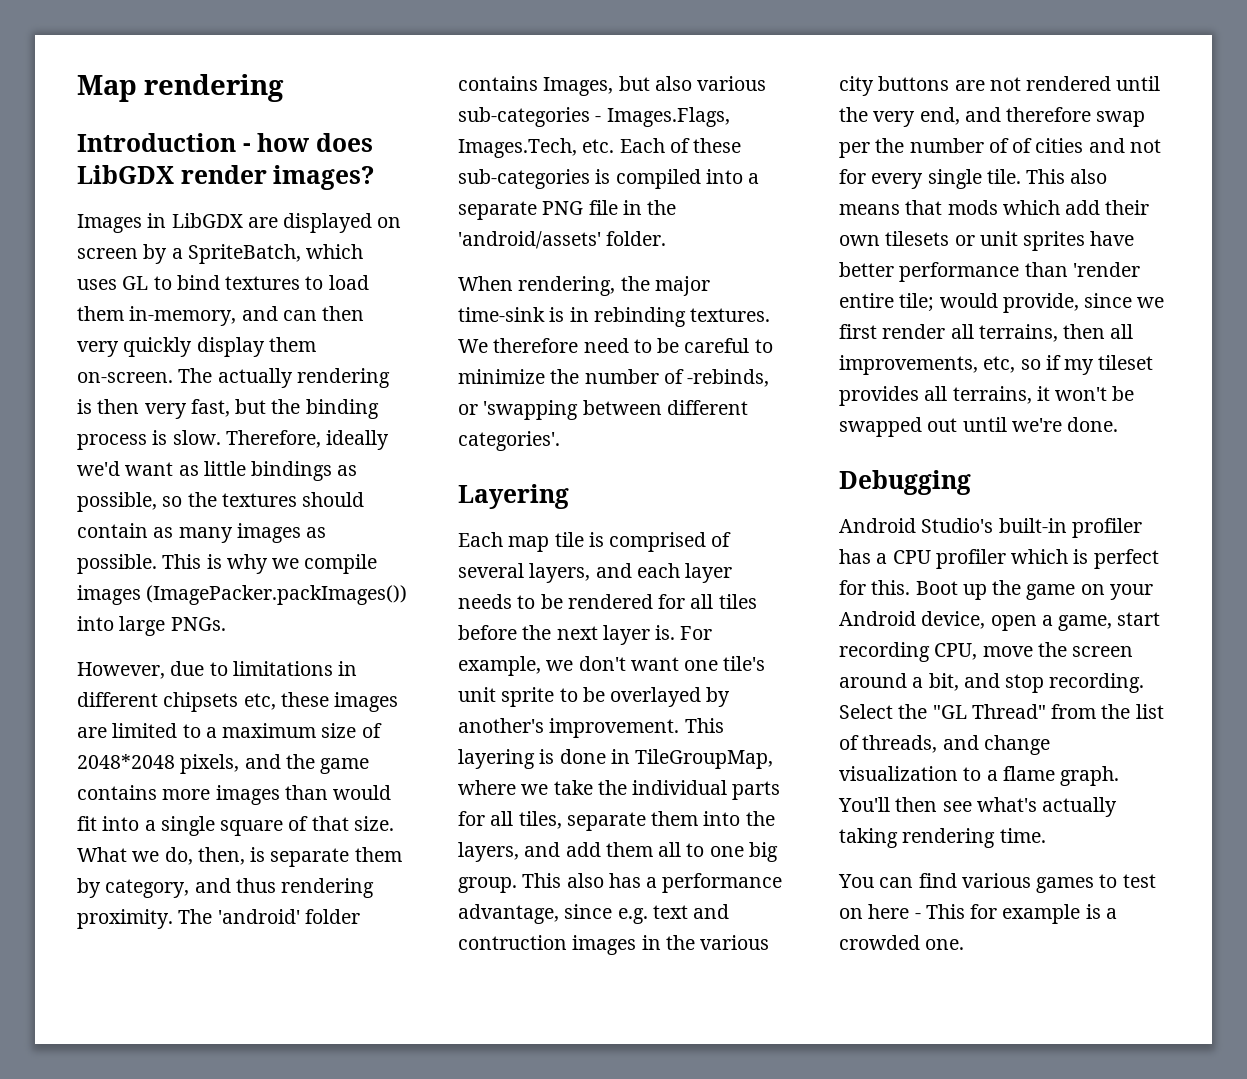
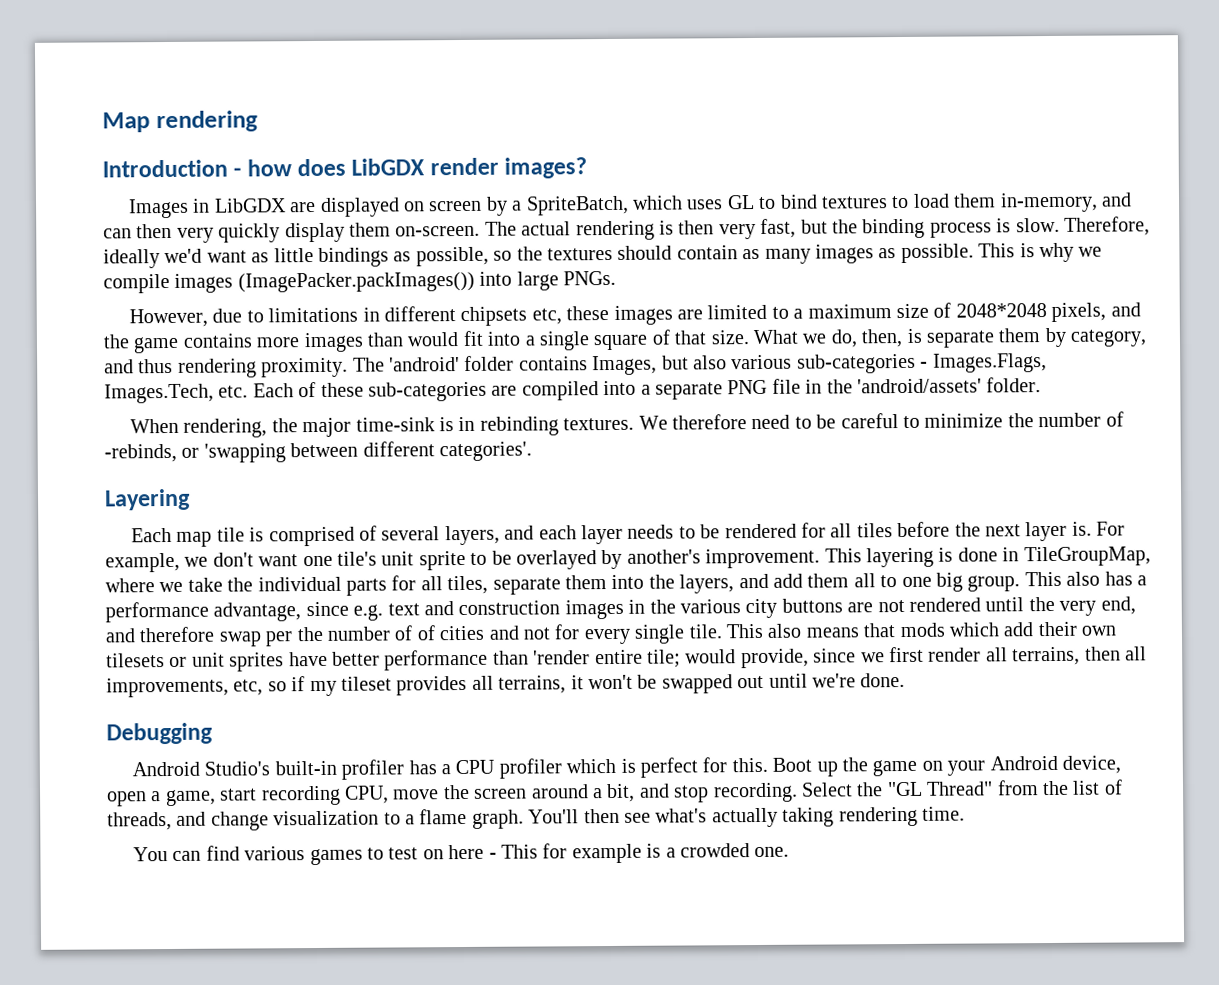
[217,368,293,388] actually -> [521,221,572,236] actual
[595,169,611,184] is -> [491,385,518,396] are
[458,935,567,950] contruction -> [458,600,561,616] construction

